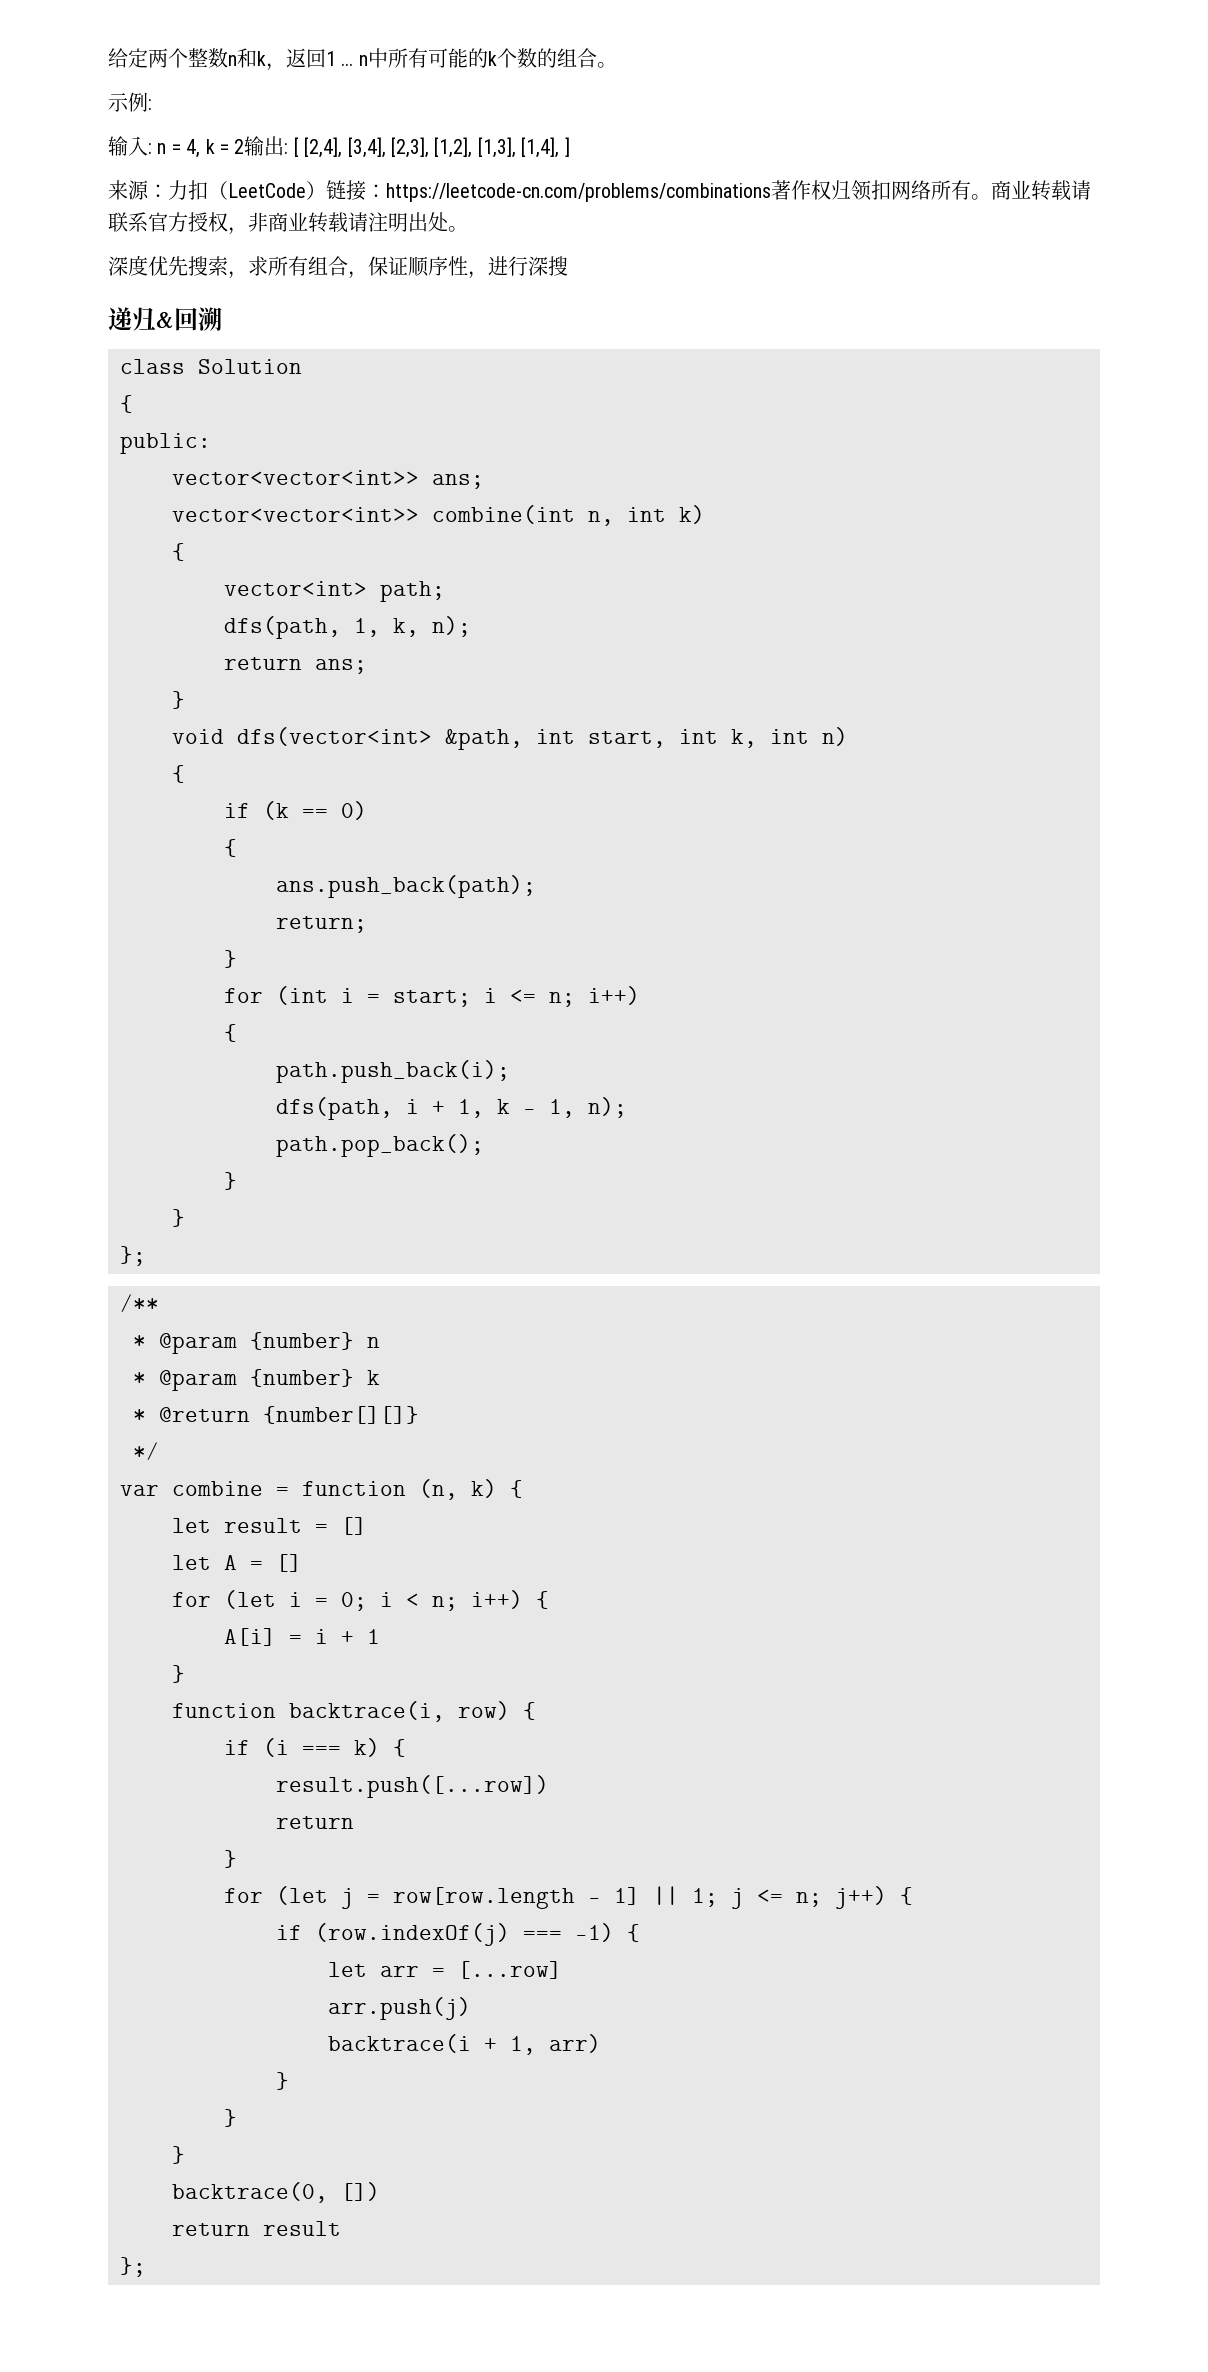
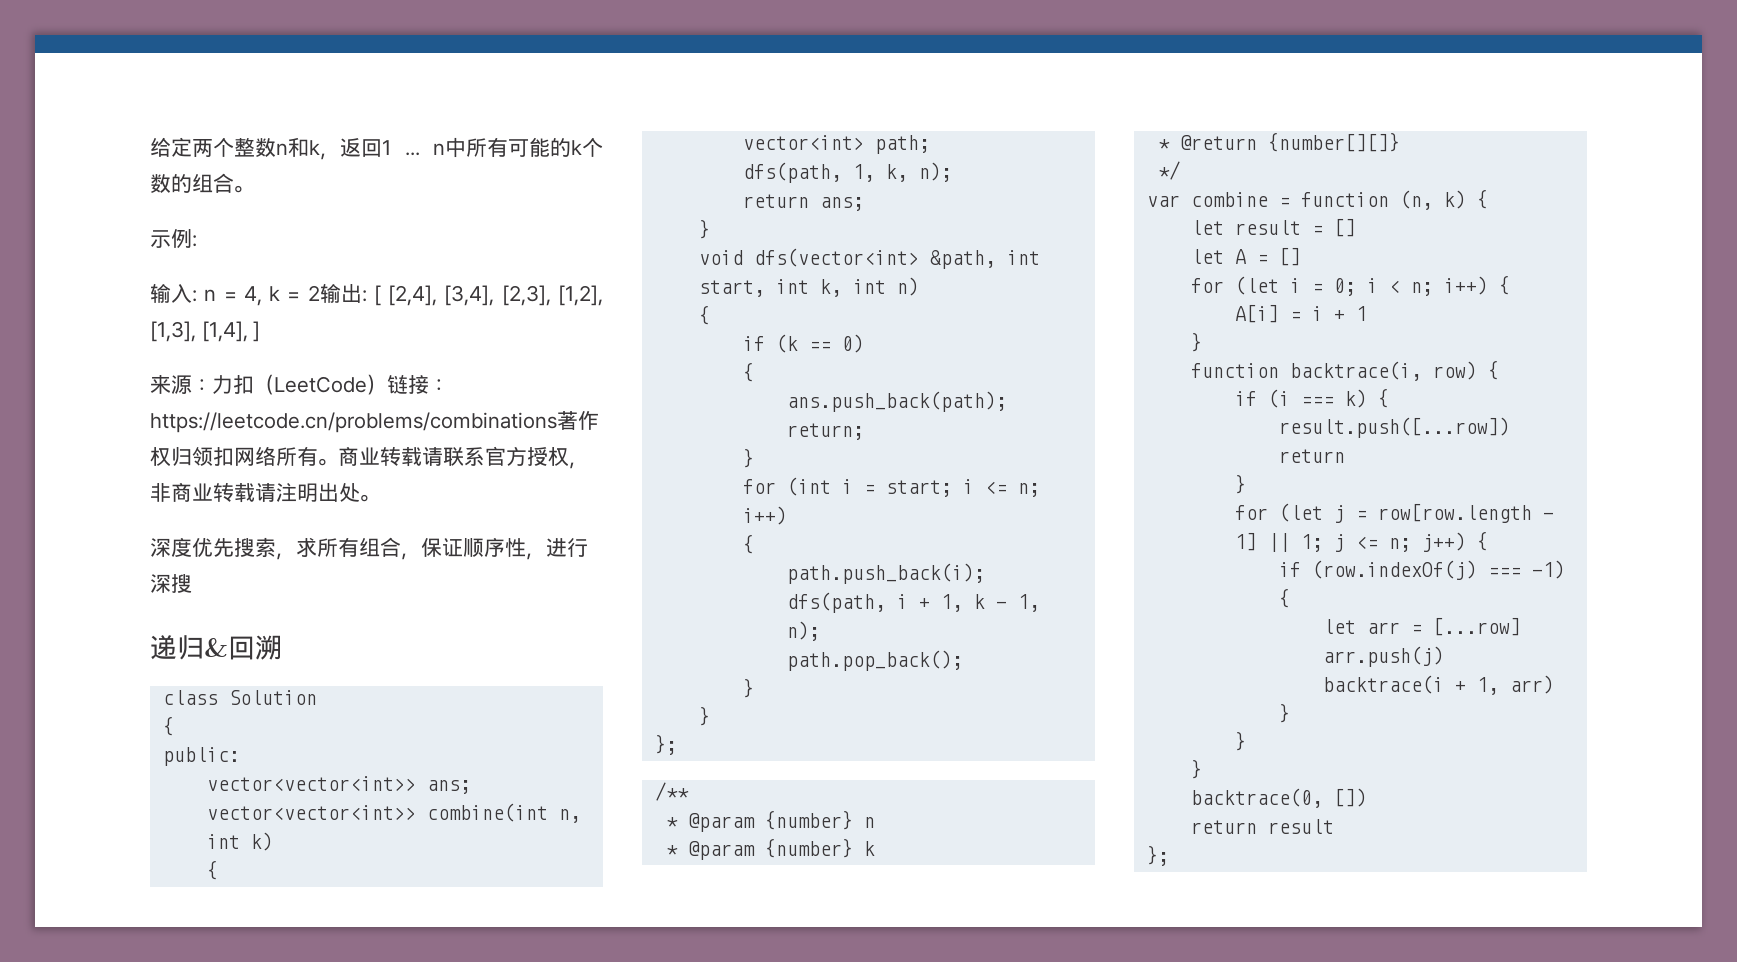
[386,183,771,202] https://leetcode-cn.com/problems/combinations -> [150,412,557,433] https://leetcode.cn/problems/combinations

